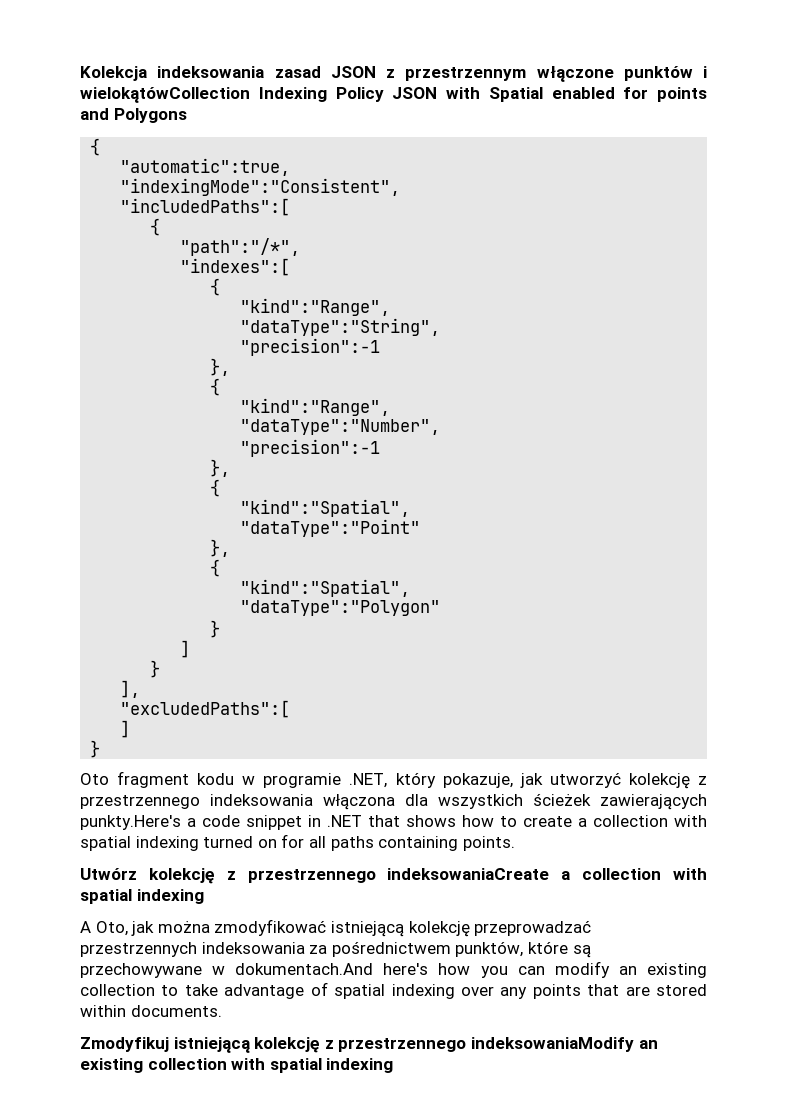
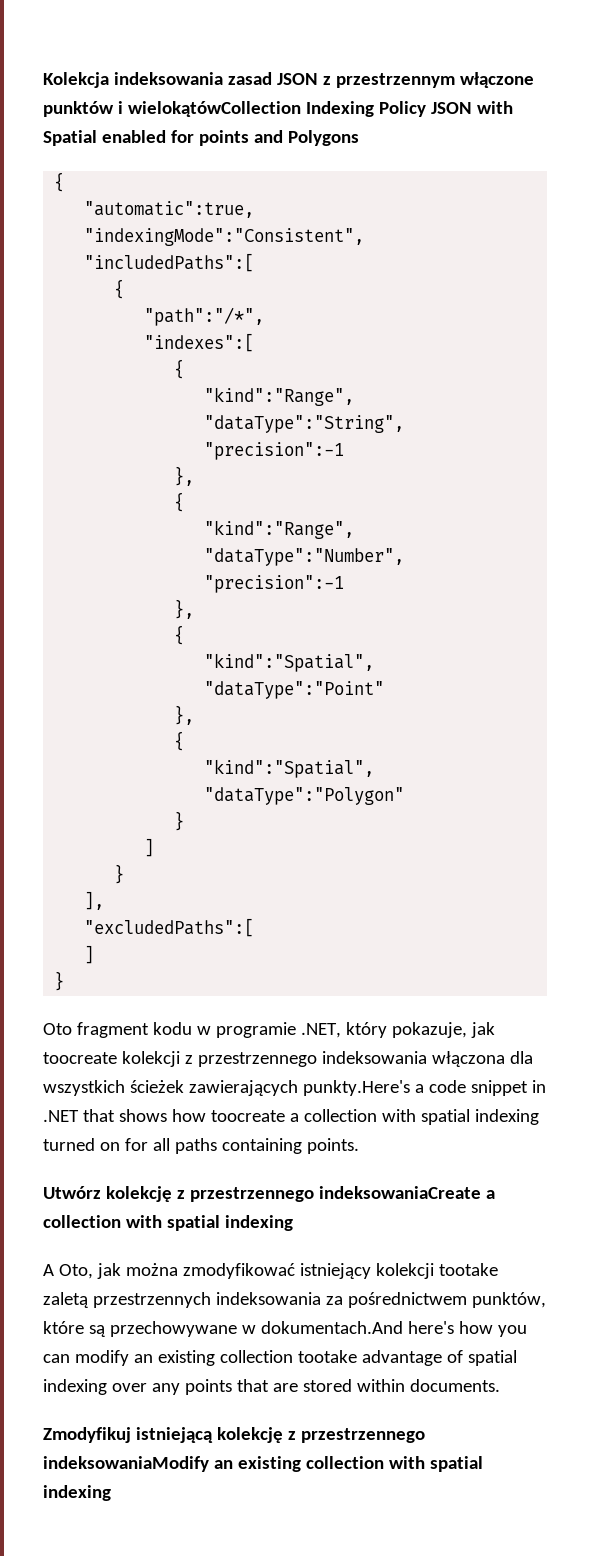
[549,772,690,789] utworzyć kolekcję -> [43,1051,180,1067] toocreate kolekcji
[500,816,572,827] to create -> [210,1110,285,1122] toocreate
[330,920,592,937] istniejącą kolekcję przeprowadzać -> [299,1263,498,1279] [43,1292,88,1308] istniejący kolekcji tootake zaletą
[161,984,218,996] to take -> [297,1350,357,1363] tootake

